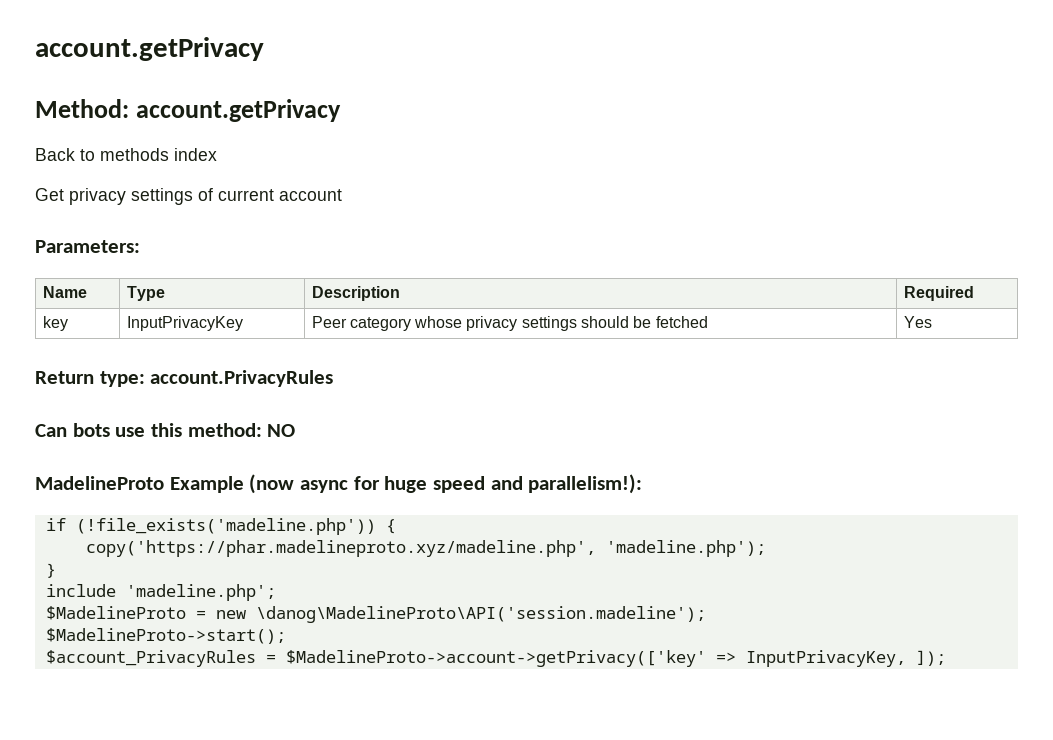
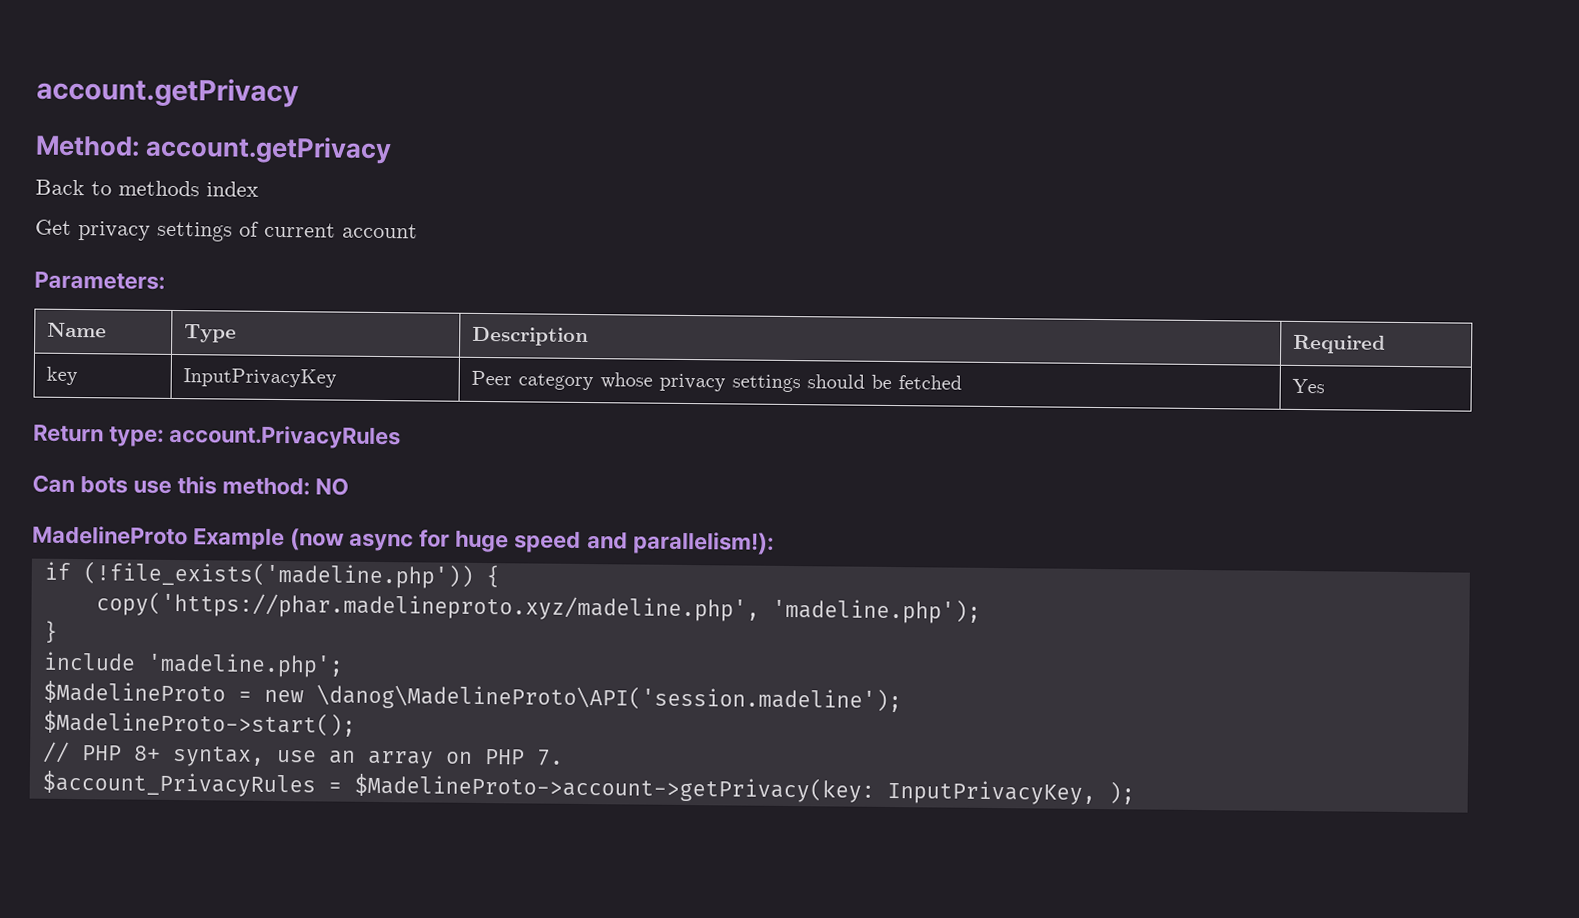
[45,650,946,667] $account_PrivacyRules = $MadelineProto->account->getPrivacy(['key' => InputPrivacyKey, ]); -> [41,741,564,769] [41,770,1135,806] // PHP 8+ syntax, use an array on PHP 7. // $account_PrivacyRules = $MadelineProto->account->getPrivacy(key: InputPrivacyKey, );

